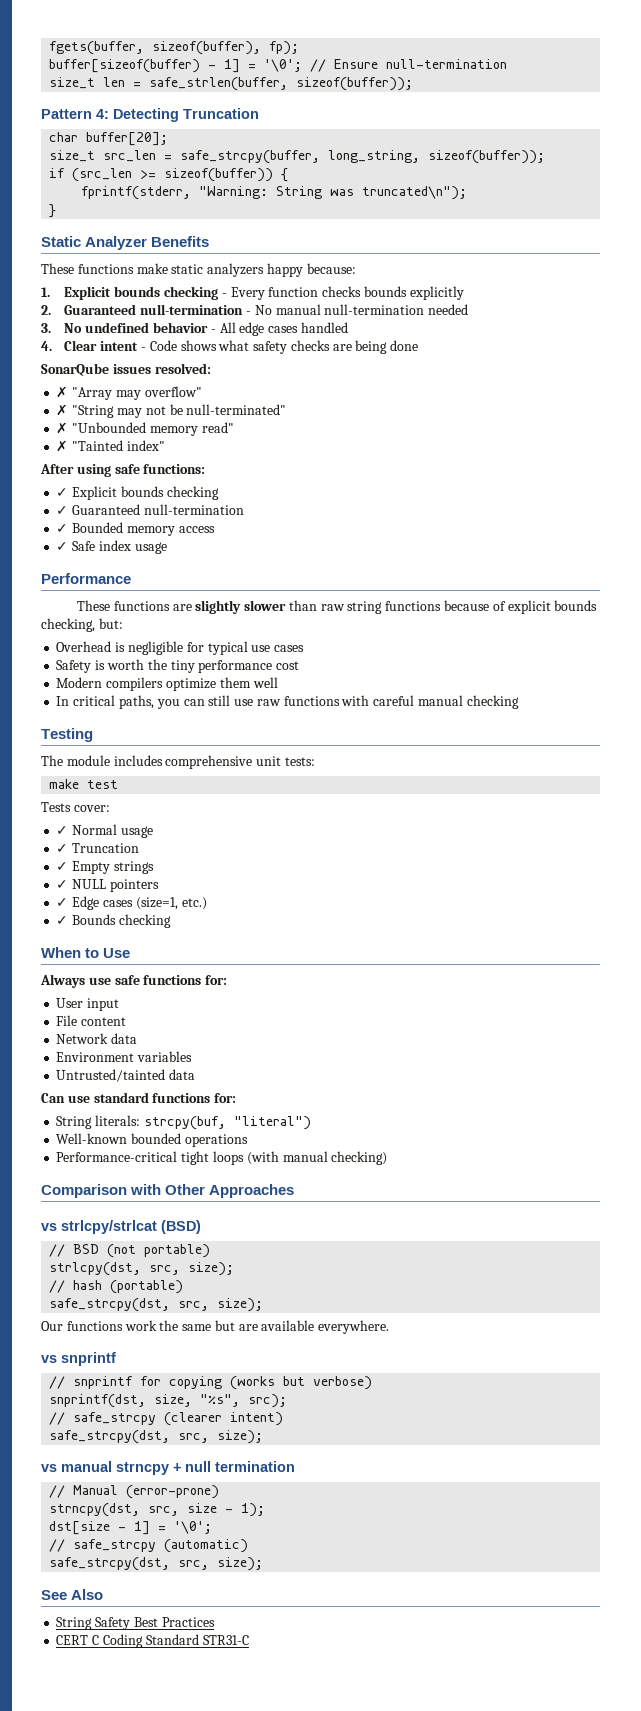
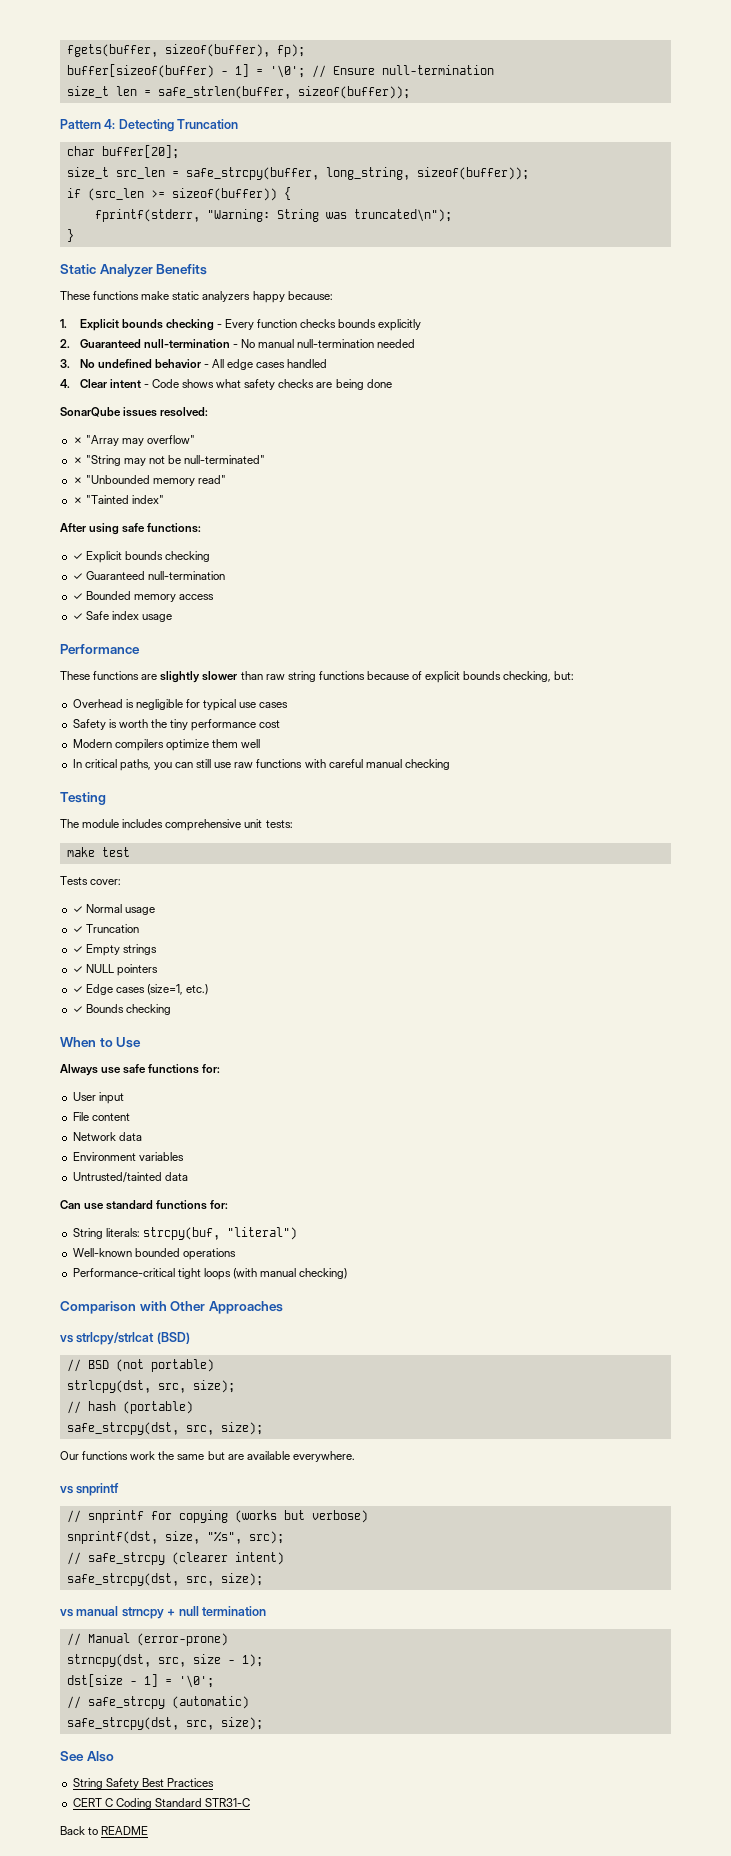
(249, 1640) none -> [60,1826,149,1835] // Back to README

